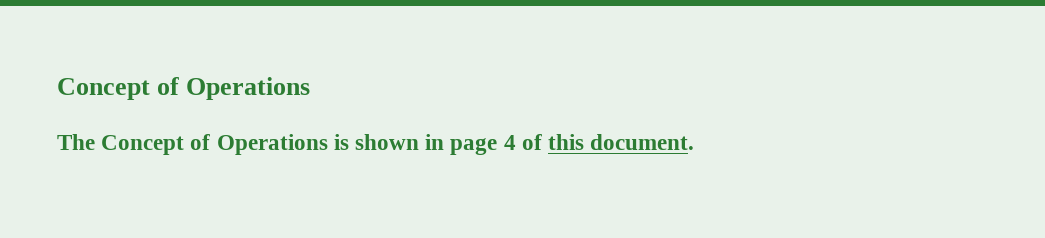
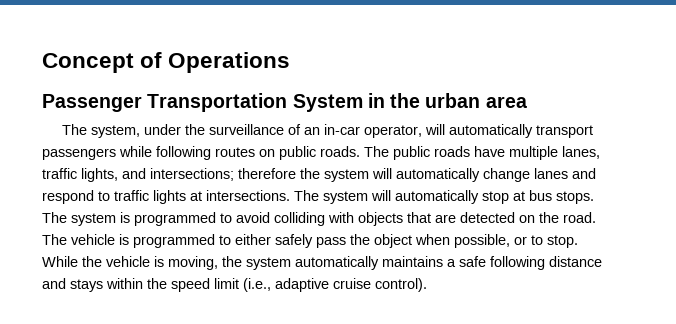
[57,134,695,155] The Concept of Operations is shown in page 4 of this document. -> [42,93,527,112] [61,124,593,138] [42,146,600,160] [42,168,596,182] [42,190,594,204] [42,212,596,226] [42,234,578,248] [42,256,602,270] [42,278,427,292] Passenger Transportation System in the urban area // The system, under the surveillance of an in-car operator, will automatically transport passengers while following routes on public roads. The public roads have multiple lanes, traffic lights, and intersections; therefore the system will automatically change lanes and respond to traffic lights at intersections. The system will automatically stop at bus stops. The system is programmed to avoid colliding with objects that are detected on the road. The vehicle is programmed to either safely pass the object when possible, or to stop. While the vehicle is moving, the system automatically maintains a safe following distance and stays within the speed limit (i.e., adaptive cruise control).

